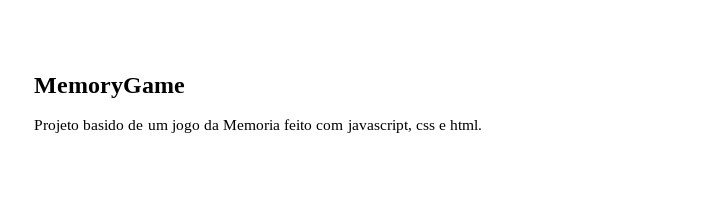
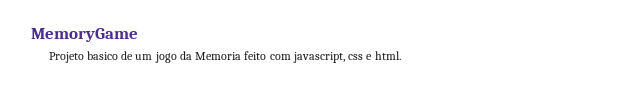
[83,120,125,130] basido -> [86,51,118,60] basico

